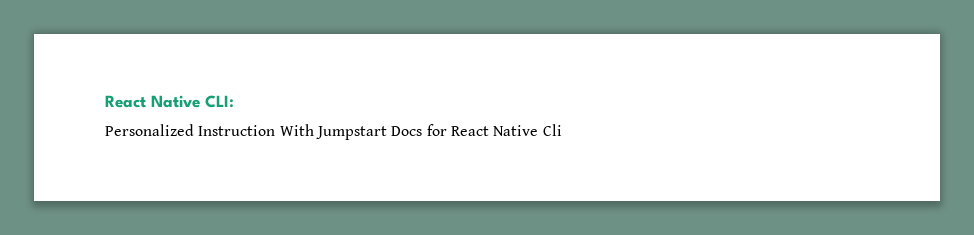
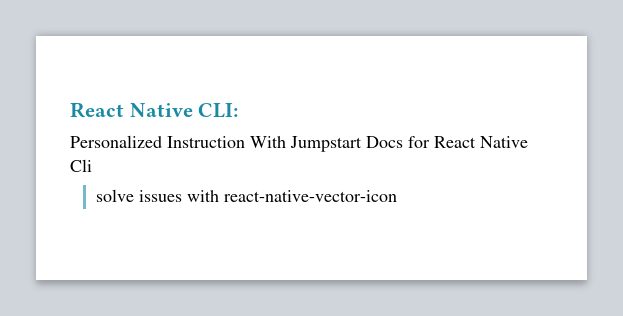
(562, 130) none -> [95,189,397,202] // solve issues with react-native-vector-icon

